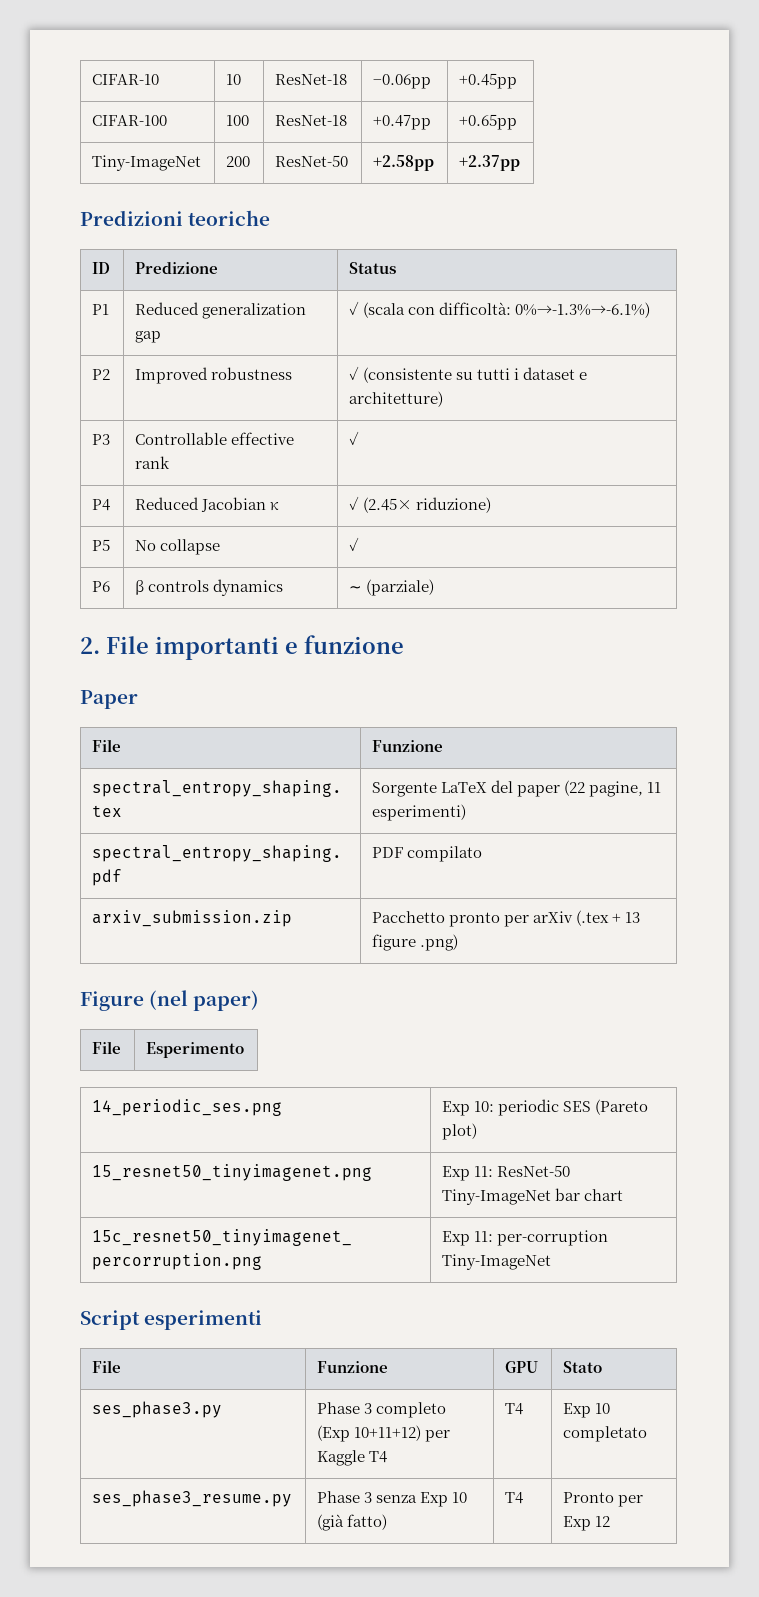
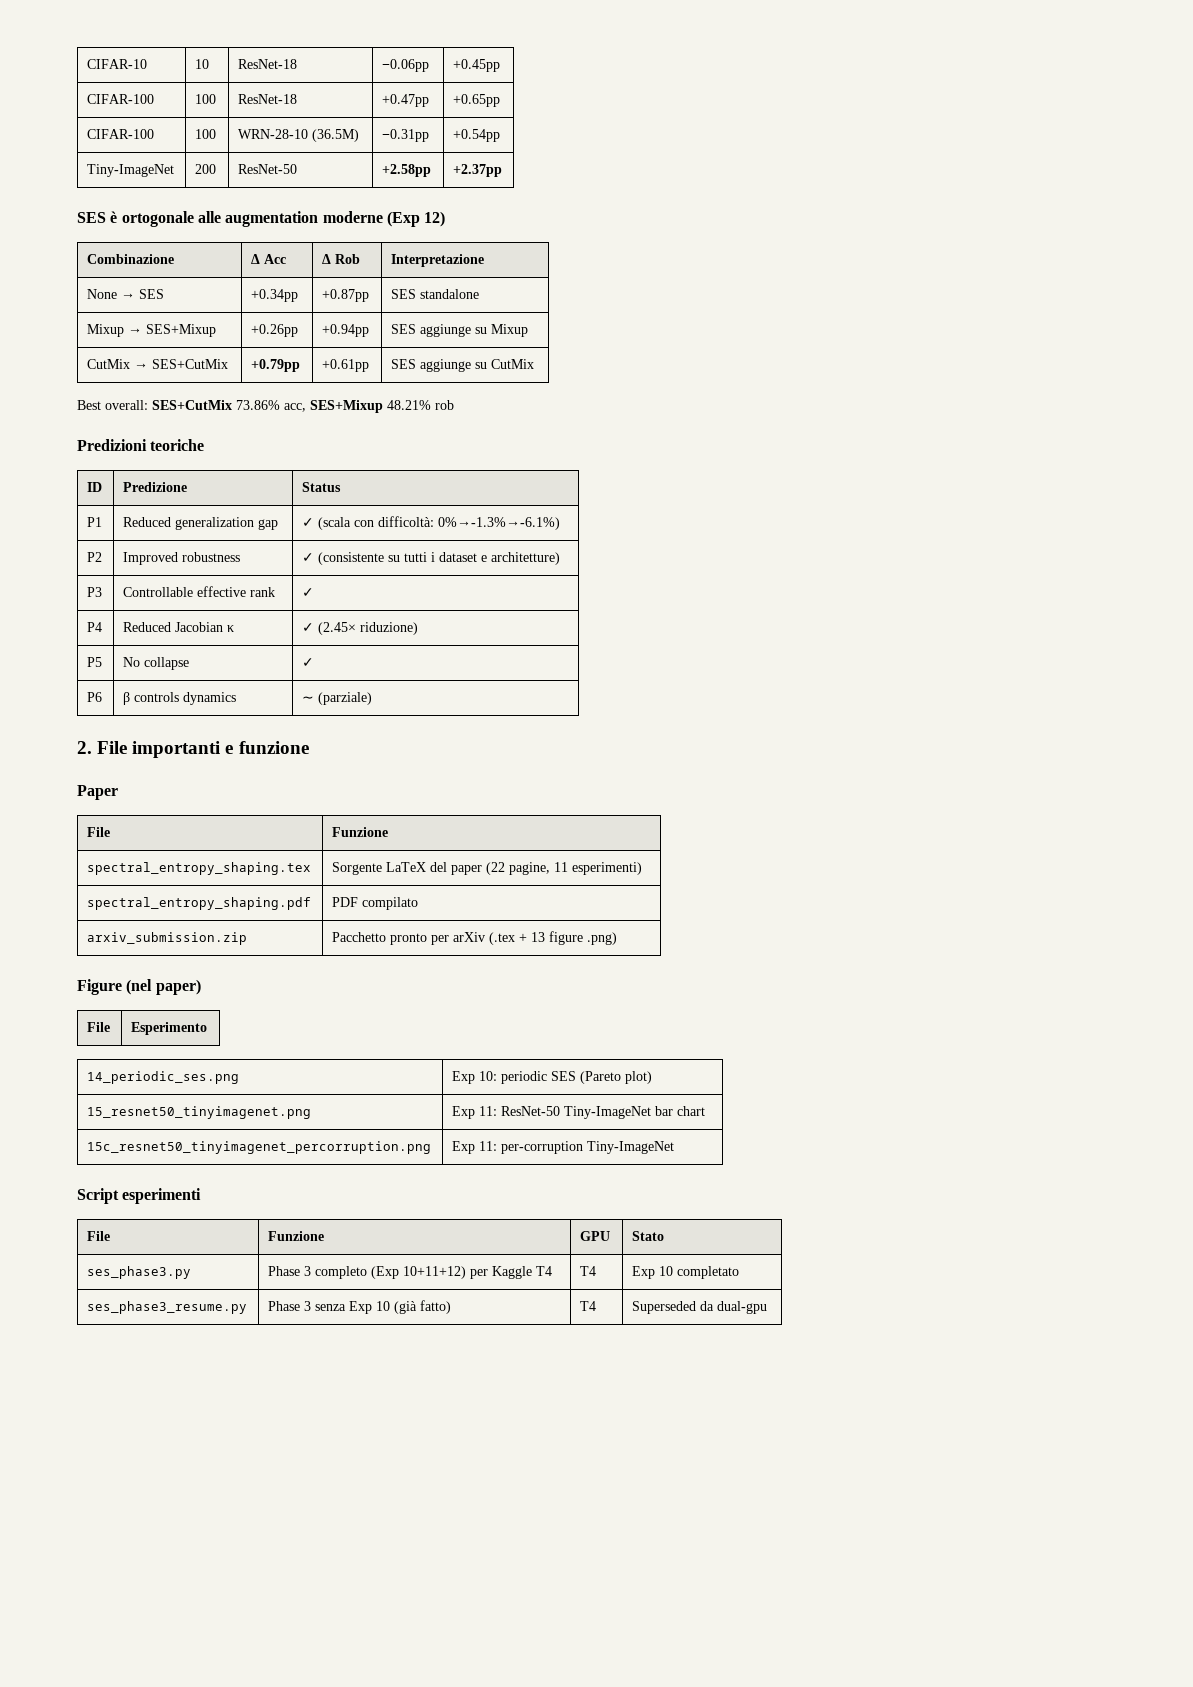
(518, 122) none -> [87,129,155,139] [195,129,217,139] [238,129,360,142] [382,129,430,142] [453,129,501,142] // CIFAR-100 | 100 | WRN-28-10 (36.5M) | −0.31pp | +0.54pp
(521, 163) none -> [77,211,446,227] [87,254,175,264] [251,254,287,264] [322,254,361,264] [391,254,485,267] [87,289,165,299] [251,289,299,302] [322,289,370,302] [391,289,480,299] [87,324,217,337] [251,324,299,337] [322,324,370,337] [391,324,529,337] [87,359,229,369] [251,359,301,372] [322,359,370,372] [391,359,535,372] [77,400,454,413] // SES è ortogonale alle augmentation moderne (Exp 12) // Combinazione | Δ Acc | Δ Rob | Interpretazione // None → SES | +0.34pp | +0.87pp | SES standalone // Mixup → SES+Mixup | +0.26pp | +0.94pp | SES aggiunge su Mixup // CutMix → SES+CutMix | +0.79pp | +0.61pp | SES aggiunge su CutMix // Best overall: SES+CutMix 73.86% acc, SES+Mixup 48.21% rob
[563,1492,644,1507] [563,1516,611,1531] Pronto per Exp 12 -> [632,1301,768,1314] Superseded da dual-gpu

